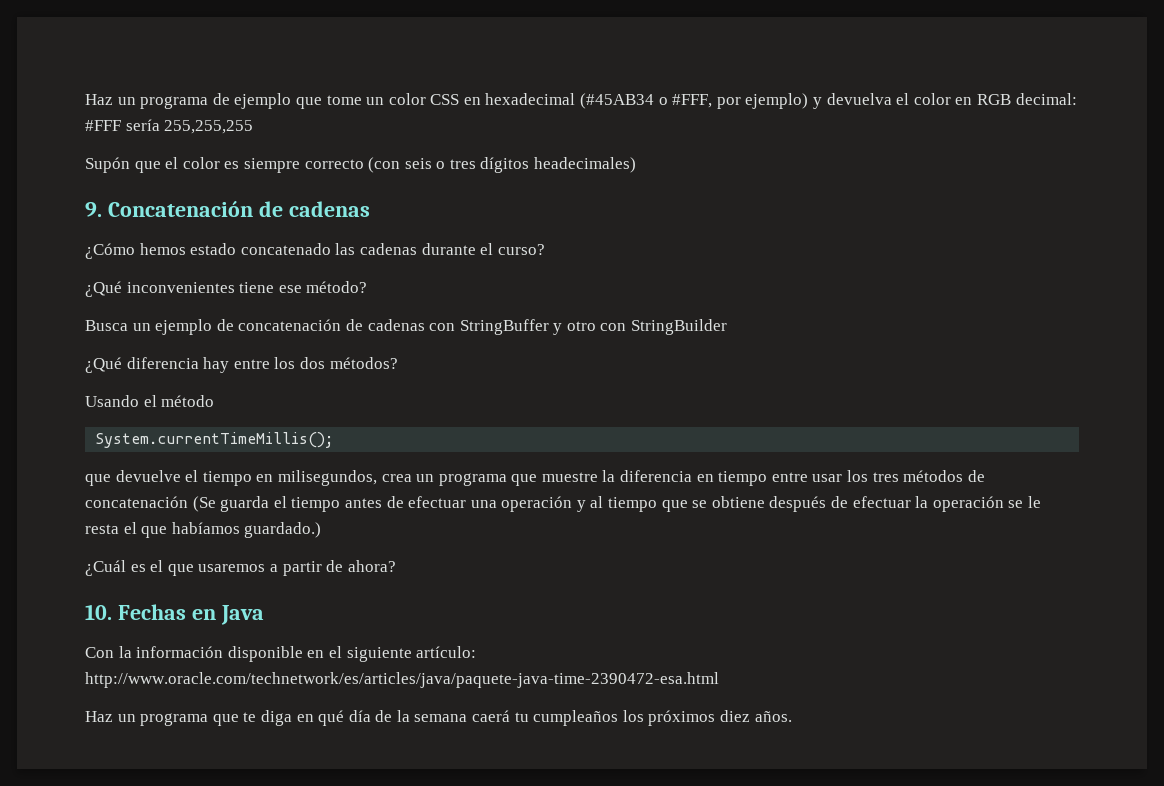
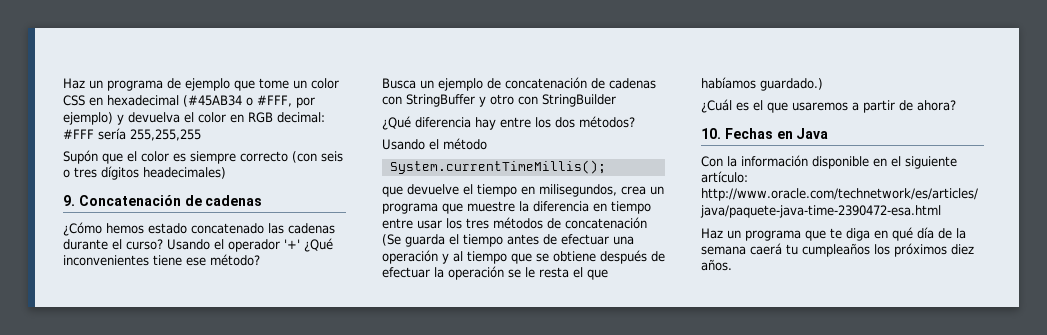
(545, 249) // -> [167,239,300,252] Usando el operador '+'

